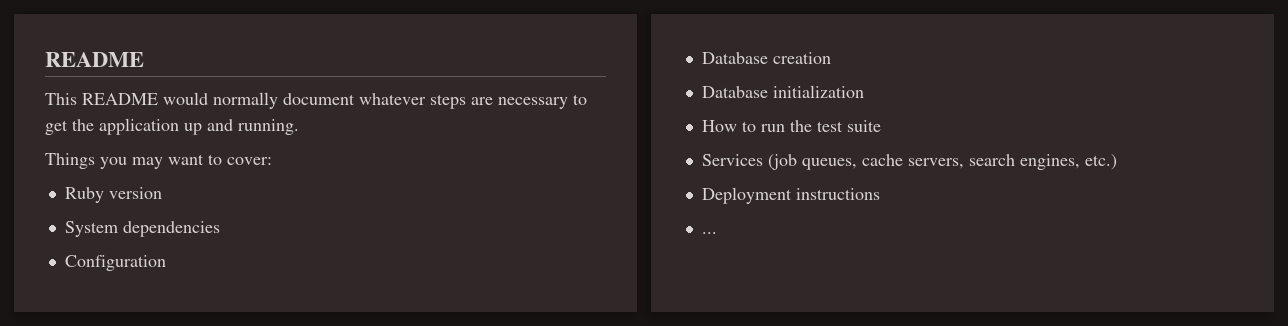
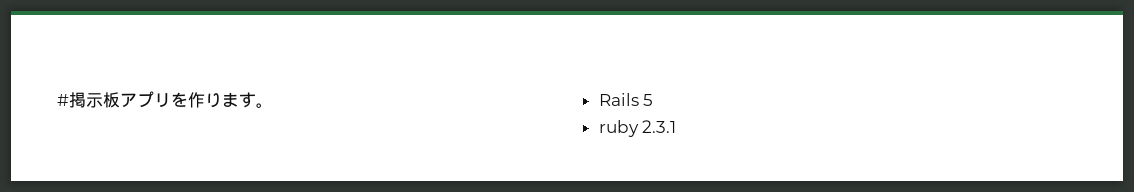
[45,52,144,67] [45,92,587,109] [45,118,299,135] [45,153,272,169] [64,187,162,203] [64,221,220,237] [64,255,166,271] [701,52,831,64] [701,85,864,98] [701,120,881,132] [701,154,1117,170] [701,187,880,204] [701,232,717,234] README // This README would normally document whatever steps are necessary to get the application up and running. // Things you may want to cover: // Ruby version // System dependencies // Configuration // Database creation // Database initialization // How to run the test suite // Services (job queues, cache servers, search engines, etc.) // Deployment instructions // ... -> [57,91,273,108] [598,93,654,106] [598,120,677,137] #掲示板アプリを作ります。 // Rails 5 // ruby 2.3.1

